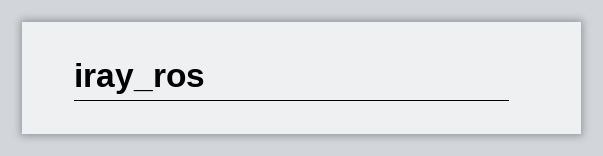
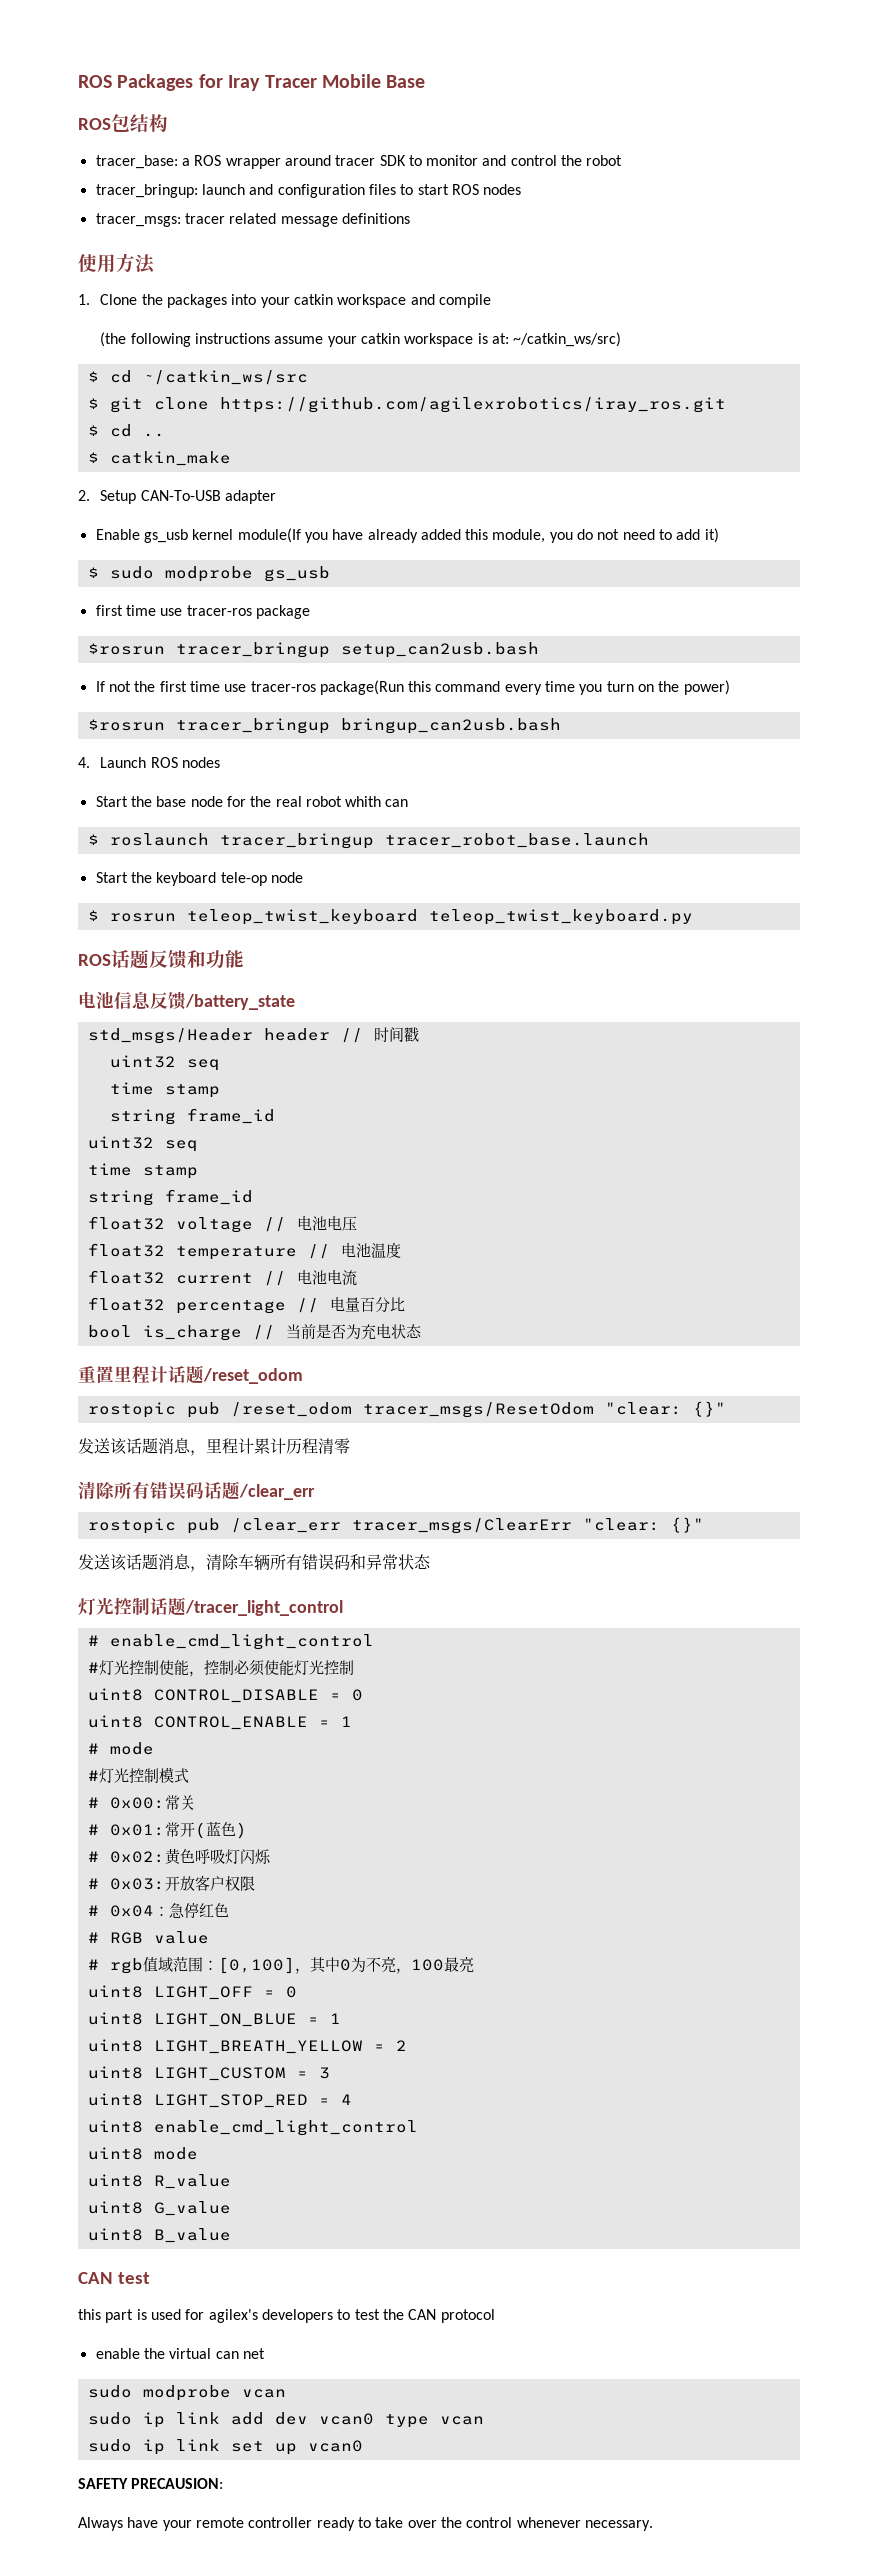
[74,63,205,94] iray_ros -> [78,74,426,91] [78,114,168,133] [95,155,623,169] [95,184,522,198] [95,213,410,227] [78,253,155,274] [78,294,491,308] [100,332,622,347] [87,370,308,385] [87,397,726,413] [87,424,165,437] [87,451,231,466] [78,490,277,504] [95,528,719,543] [87,566,330,582] [95,605,310,619] [87,642,539,658] [95,680,730,695] [87,718,561,734] [78,757,221,768] [95,796,409,807] [87,833,649,849] [95,872,303,886] [87,909,693,925] [78,949,244,969] [78,991,295,1010] [87,1027,419,1044] [109,1055,220,1071] [109,1082,220,1098] [109,1108,275,1125] [87,1136,198,1152] [87,1163,198,1179] [87,1189,253,1206] [87,1215,357,1233] [87,1242,401,1260] [87,1269,357,1286] [87,1296,405,1314] [87,1323,422,1341] [78,1365,303,1384] [87,1401,726,1418] [78,1438,350,1456] [78,1481,315,1500] [87,1517,704,1534] [78,1554,431,1572] [77,1597,343,1616] [87,1634,374,1650] [87,1660,354,1677] [87,1688,363,1703] [87,1715,352,1730] [87,1742,154,1755] [87,1767,189,1783] [87,1795,195,1810] [87,1821,247,1839] [87,1848,271,1865] [87,1875,255,1891] [87,1902,229,1918] [87,1931,209,1944] [87,1956,474,1974] [87,1985,297,2000] [87,2012,341,2027] [87,2039,407,2054] [87,2066,330,2081] [87,2093,352,2108] [87,2120,418,2136] [87,2147,198,2160] [87,2174,231,2189] [87,2201,231,2216] [87,2228,231,2243] [78,2272,150,2284] [78,2309,495,2323] [95,2348,265,2359] [87,2385,286,2401] [87,2412,484,2428] [87,2439,363,2455] [78,2478,224,2489] [78,2517,653,2531] ROS Packages for Iray Tracer Mobile Base // ROS包结构 // tracer_base: a ROS wrapper around tracer SDK to monitor and control the robot // tracer_bringup: launch and configuration files to start ROS nodes // tracer_msgs: tracer related message definitions // 使用方法 // 1. Clone the packages into your catkin workspace and compile // (the following instructions assume your catkin workspace is at: ~/catkin_ws/src) // $ cd ~/catkin_ws/src // $ git clone https://github.com/agilexrobotics/iray_ros.git // $ cd .. // $ catkin_make // 2. Setup CAN-To-USB adapter // Enable gs_usb kernel module(If you have already added this module, you do not need to add it) // $ sudo modprobe gs_usb // first time use tracer-ros package // $rosrun tracer_bringup setup_can2usb.bash // If not the first time use tracer-ros package(Run this command every time you turn on the power) // $rosrun tracer_bringup bringup_can2usb.bash // 4. Launch ROS nodes // Start the base node for the real robot whith can // $ roslaunch tracer_bringup tracer_robot_base.launch // Start the keyboard tele-op node // $ rosrun teleop_twist_keyboard teleop_twist_keyboard.py // ROS话题反馈和功能 // 电池信息反馈/battery_state // std_msgs/Header header // 时间戳 // uint32 seq // time stamp // string frame_id // uint32 seq // time stamp // string frame_id // float32 voltage // 电池电压 // float32 temperature // 电池温度 // float32 current // 电池电流 // float32 percentage // 电量百分比 // bool is_charge // 当前是否为充电状态 // 重置里程计话题/reset_odom // rostopic pub /reset_odom tracer_msgs/ResetOdom "clear: {}" // 发送该话题消息，里程计累计历程清零 // 清除所有错误码话题/clear_err // rostopic pub /clear_err tracer_msgs/ClearErr "clear: {}" // 发送该话题消息，清除车辆所有错误码和异常状态 // 灯光控制话题/tracer_light_control // # enable_cmd_light_control // #灯光控制使能，控制必须使能灯光控制 // uint8 CONTROL_DISABLE = 0 // uint8 CONTROL_ENABLE = 1 // # mode // #灯光控制模式 // # 0x00:常关 // # 0x01:常开(蓝色) // # 0x02:黄色呼吸灯闪烁 // # 0x03:开放客户权限 // # 0x04：急停红色 // # RGB value // # rgb值域范围：[0,100]，其中0为不亮，100最亮 // uint8 LIGHT_OFF = 0 // uint8 LIGHT_ON_BLUE = 1 // uint8 LIGHT_BREATH_YELLOW = 2 // uint8 LIGHT_CUSTOM = 3 // uint8 LIGHT_STOP_RED = 4 // uint8 enable_cmd_light_control // uint8 mode // uint8 R_value // uint8 G_value // uint8 B_value // CAN test // this part is used for agilex's developers to test the CAN protocol // enable the virtual can net // sudo modprobe vcan // sudo ip link add dev vcan0 type vcan // sudo ip link set up vcan0 // SAFETY PRECAUSION: // Always have your remote controller ready to take over the control whenever necessary.

